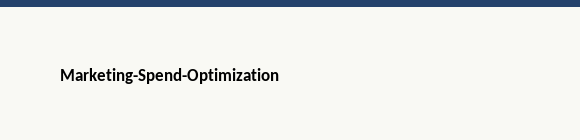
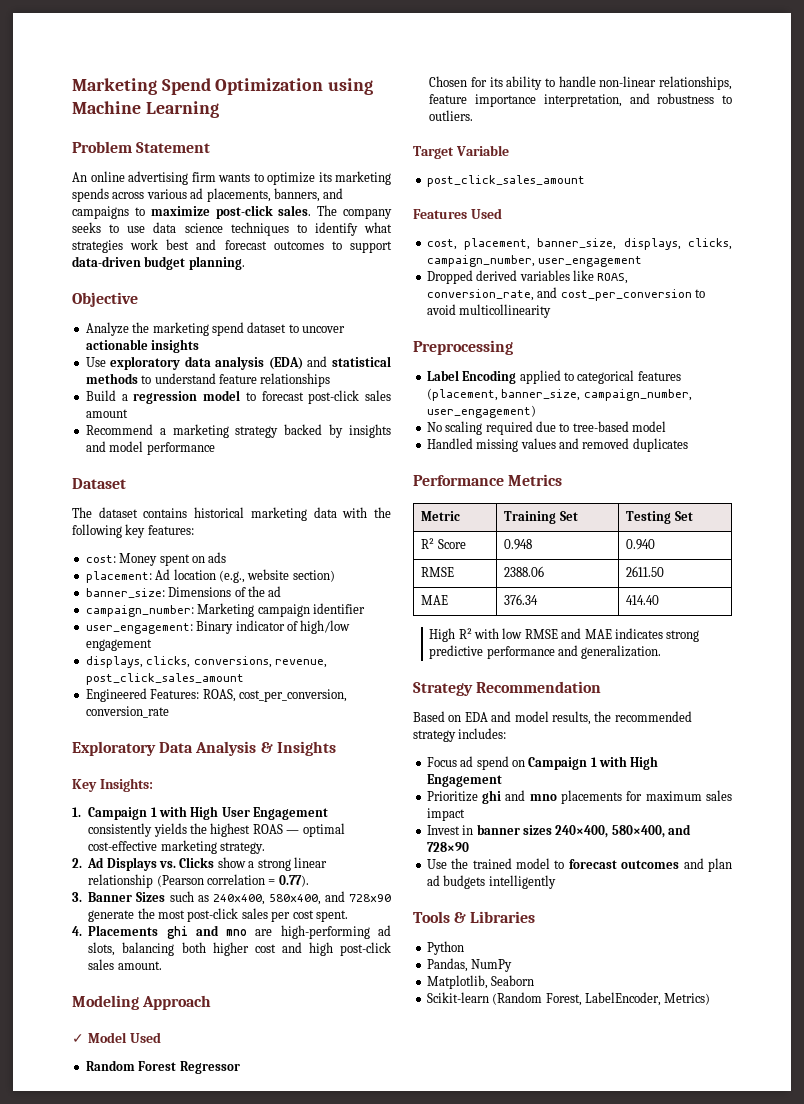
[60,68,279,84] Marketing-Spend-Optimization -> [72,78,374,95] [72,101,219,118] [72,141,211,153] [72,171,391,185] [72,188,344,202] [72,205,393,219] [72,222,392,236] [72,239,392,253] [72,256,245,270] [72,292,138,307] [85,322,345,336] [85,339,200,353] [85,356,391,370] [85,373,331,387] [85,390,391,404] [85,409,128,418] [85,424,391,438] [85,441,215,455] [72,478,126,489] [72,507,391,521] [72,524,194,538] [85,552,227,566] [85,569,335,583] [85,586,282,598] [85,603,365,617] [85,620,351,634] [85,639,152,651] [85,656,327,668] [85,673,244,685] [85,688,347,702] [85,706,169,718] [72,741,336,756] [72,778,153,792] [72,806,329,820] [88,823,345,837] [88,840,266,854] [72,857,327,871] [88,874,309,888] [72,891,391,905] [88,908,348,922] [72,925,391,939] [88,942,391,956] [88,959,162,970] [72,995,212,1010] [72,1032,161,1043] [85,1060,240,1074] [429,76,732,90] [429,93,732,107] [429,110,474,121] [413,145,509,159] [426,175,585,187] [413,208,502,219] [426,238,732,250] [426,255,643,267] [426,270,629,284] [426,287,705,301] [426,304,552,318] [413,340,513,355] [426,370,681,384] [426,388,692,401] [426,405,536,418] [426,421,666,435] [426,438,688,452] [413,474,563,486] [421,511,461,521] [504,511,578,524] [626,511,693,524] [421,538,466,549] [504,539,533,550] [626,539,656,550] [421,567,455,577] [504,566,545,577] [626,566,665,577] [421,595,449,605] [504,594,539,605] [626,595,660,605] [429,628,700,642] [429,645,662,659] [413,681,602,696] [413,711,692,725] [413,728,507,742] [426,756,659,770] [426,774,502,787] [426,790,732,804] [426,808,465,821] [426,824,691,838] [426,842,469,852] [426,858,732,872] [426,875,556,889] [413,911,536,923] [426,941,464,955] [426,958,513,972] [426,975,535,989] [426,992,711,1006] Marketing Spend Optimization using Machine Learning // Problem Statement // An online advertising firm wants to optimize its marketing spends across various ad placements, banners, and campaigns to maximize post-click sales. The company seeks to use data science techniques to identify what strategies work best and forecast outcomes to support data-driven budget planning. // Objective // Analyze the marketing spend dataset to uncover actionable insights // Use exploratory data analysis (EDA) and statistical methods to understand feature relationships // Build a regression model to forecast post-click sales amount // Recommend a marketing strategy backed by insights and model performance // Dataset // The dataset contains historical marketing data with the following key features: // cost: Money spent on ads // placement: Ad location (e.g., website section) // banner_size: Dimensions of the ad // campaign_number: Marketing campaign identifier // user_engagement: Binary indicator of high/low engagement // displays, clicks, conversions, revenue, post_click_sales_amount // Engineered Features: ROAS, cost_per_conversion, conversion_rate // Exploratory Data Analysis & Insights // Key Insights: // 1. Campaign 1 with High User Engagement consistently yields the highest ROAS — optimal cost-effective marketing strategy. // 2. Ad Displays vs. Clicks show a strong linear relationship (Pearson correlation = 0.77). // 3. Banner Sizes such as 240×400, 580×400, and 728×90 generate the most post-click sales per cost spent. // 4. Placements ghi and mno are high-performing ad slots, balancing both higher cost and high post-click sales amount. // Modeling Approach // ✓ Model Used // Random Forest Regressor // Chosen for its ability to handle non-linear relationships, feature importance interpretation, and robustness to outliers. // Target Variable // post_click_sales_amount // Features Used // cost, placement, banner_size, displays, clicks, campaign_number, user_engagement // Dropped derived variables like ROAS, conversion_rate, and cost_per_conversion to avoid multicollinearity // Preprocessing // Label Encoding applied to categorical features (placement, banner_size, campaign_number, user_engagement) // No scaling required due to tree-based model // Handled missing values and removed duplicates // Performance Metrics // Metric | Training Set | Testing Set // R² Score | 0.948 | 0.940 // RMSE | 2388.06 | 2611.50 // MAE | 376.34 | 414.40 // High R² with low RMSE and MAE indicates strong predictive performance and generalization. // Strategy Recommendation // Based on EDA and model results, the recommended strategy includes: // Focus ad spend on Campaign 1 with High Engagement // Prioritize ghi and mno placements for maximum sales impact // Invest in banner sizes 240×400, 580×400, and 728×90 // Use the trained model to forecast outcomes and plan ad budgets intelligently // Tools & Libraries // Python // Pandas, NumPy // Matplotlib, Seaborn // Scikit-learn (Random Forest, LabelEncoder, Metrics)

